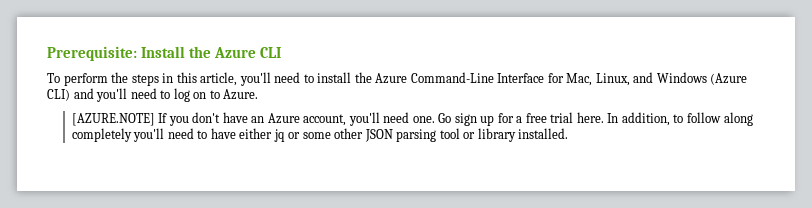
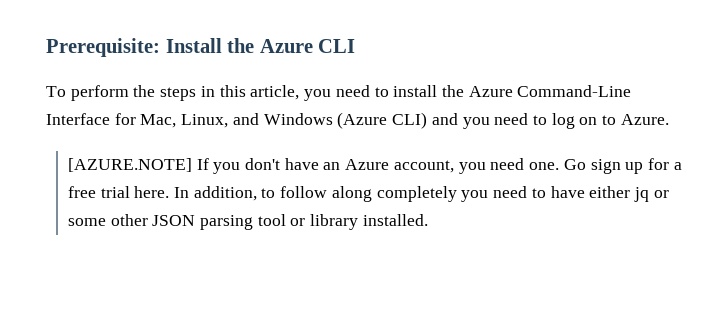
[239,72,271,86] you'll -> [304,89,332,101] you
[96,88,128,102] you'll -> [462,117,490,129] you
[348,112,380,126] you'll -> [458,162,486,174] you
[133,128,165,142] you'll -> [461,190,489,202] you

